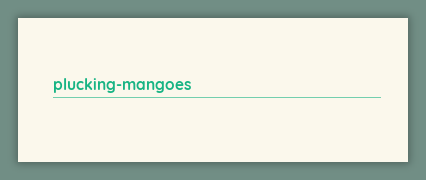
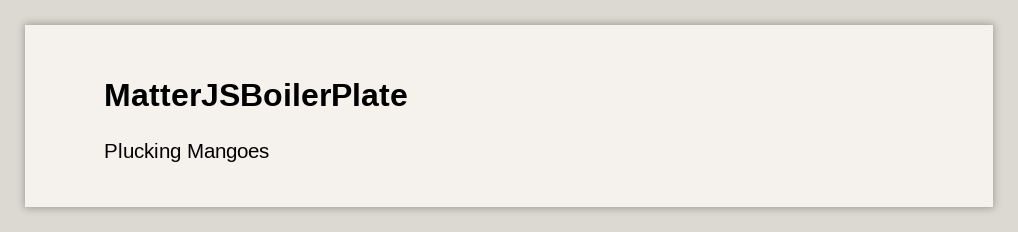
[53,78,191,93] plucking-mangoes -> [104,83,408,106] [104,143,269,162] MatterJSBoilerPlate // Plucking Mangoes

